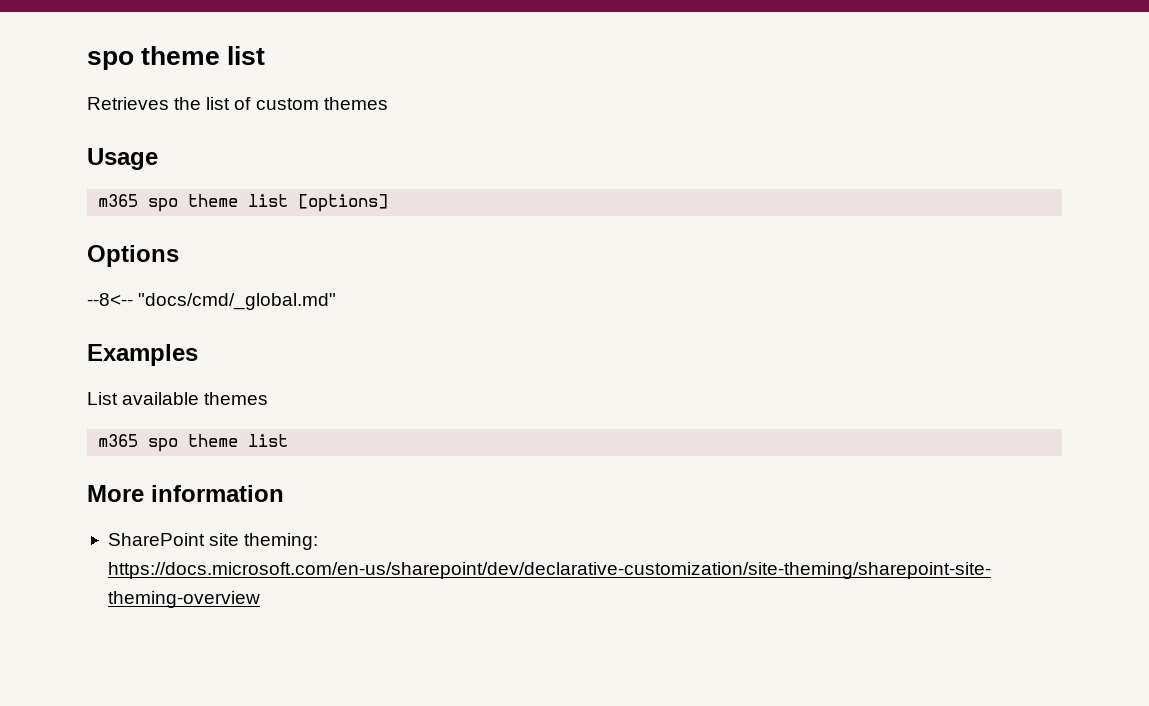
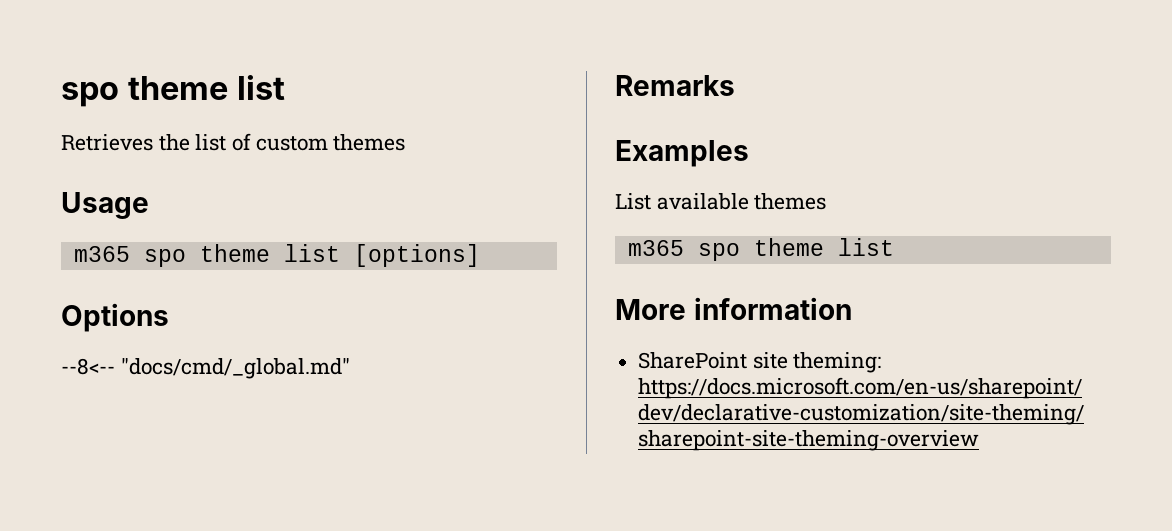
(337, 301) none -> [615,75,735,96] // Remarks

